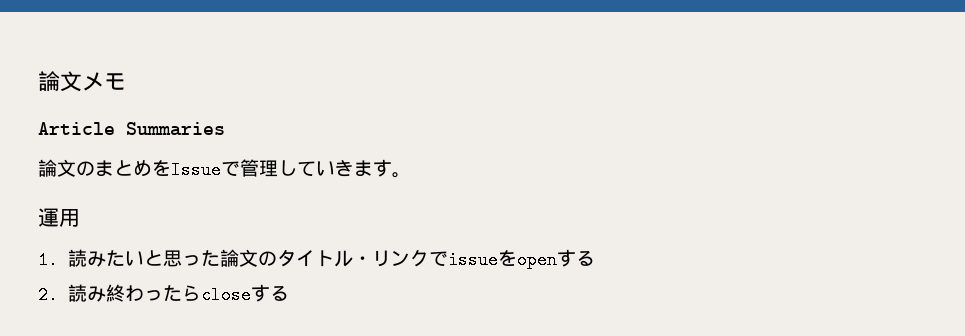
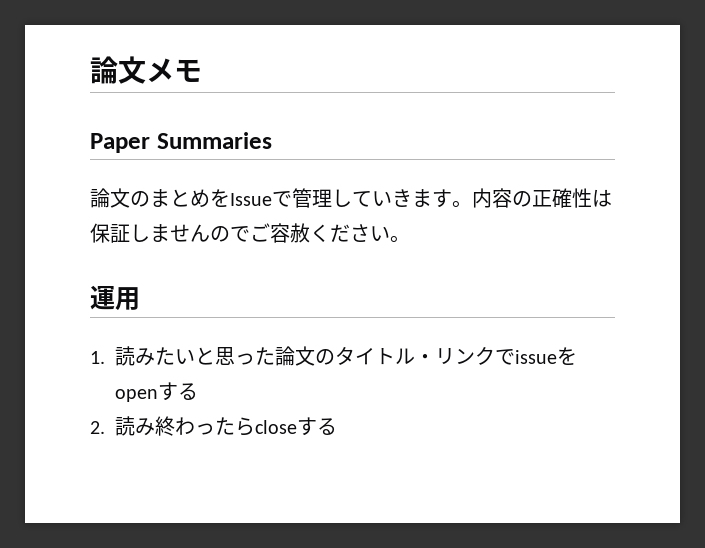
[38,122,115,135] Article -> [90,133,150,153] Paper
(411, 175) none -> [472,188,612,208] [90,223,410,243] 内容の正確性は保証しませんのでご容赦ください。

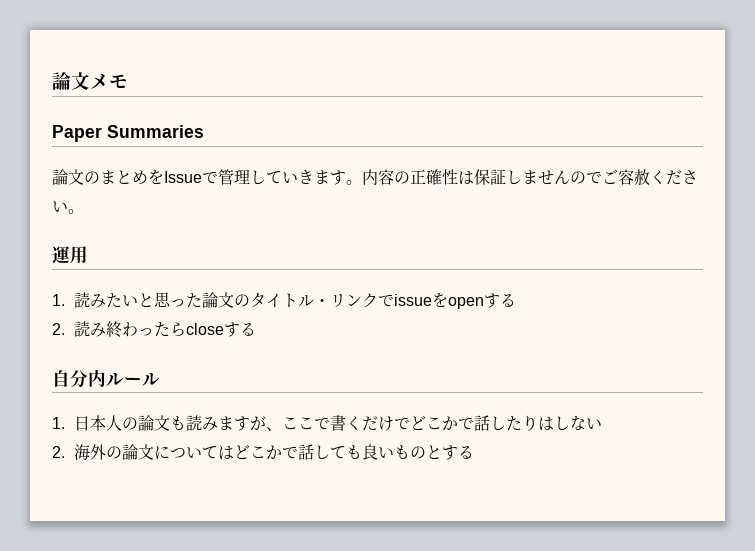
(337, 426) none -> [52,369,160,388] [52,415,602,431] [52,444,474,461] // 自分内ルール // 1.日本人の論文も読みますが、ここで書くだけでどこかで話したりはしない // 2.海外の論文についてはどこかで話しても良いものとする

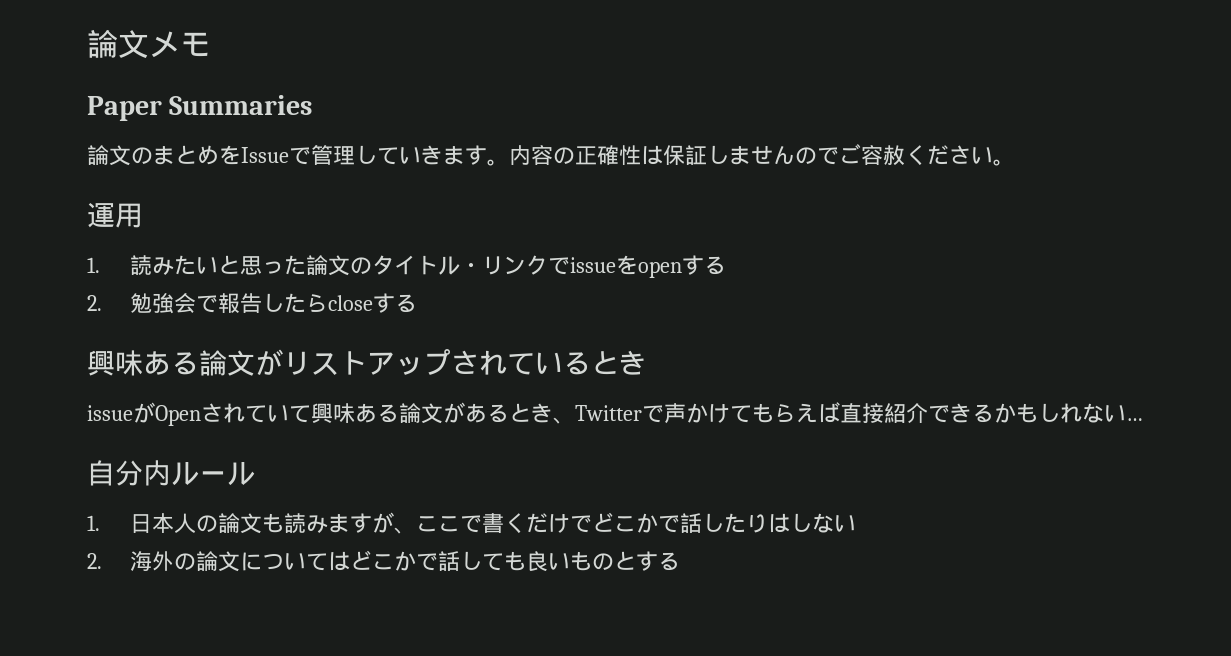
[73,321,154,338] 読み終わっ -> [130,293,285,314] 勉強会で報告し
(256, 329) none -> [87,349,647,376] [87,402,1143,426] // 興味ある論文がリストアップされているとき // issueがOpenされていて興味ある論文があるとき、Twitterで声かけてもらえば直接紹介できるかもしれない…

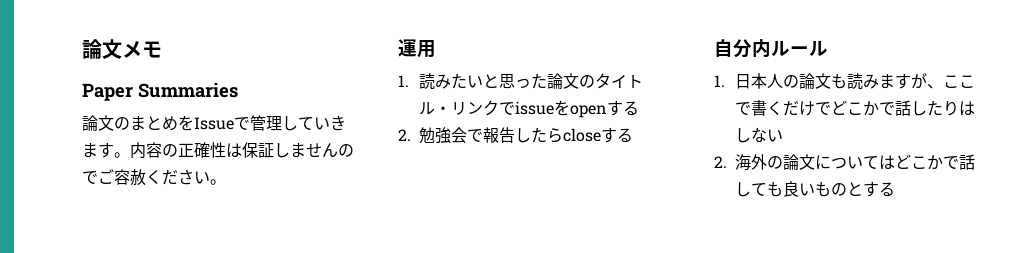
[87,349,647,376] [87,402,1143,426] // 興味ある論文がリストアップされているとき // issueがOpenされていて興味ある論文があるとき、Twitterで声かけてもらえば直接紹介できるかもしれない… -> (634, 135) none

